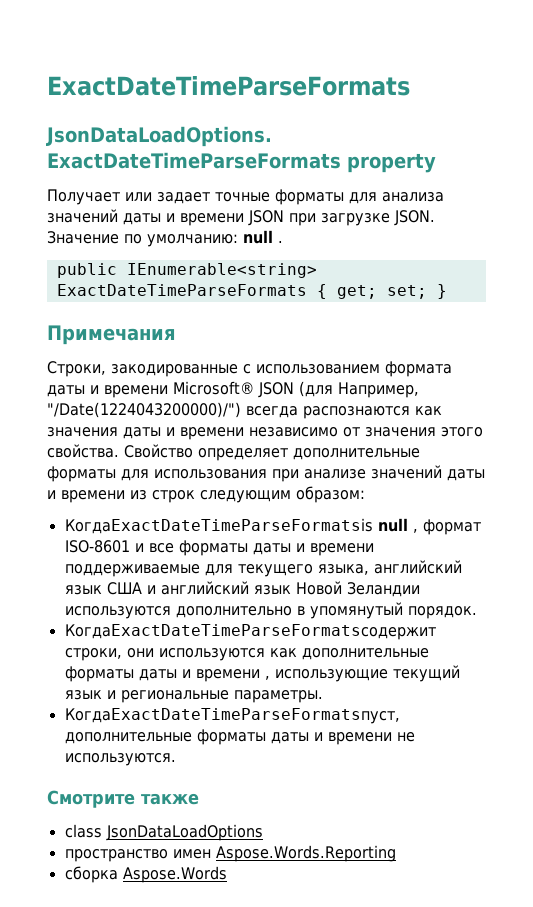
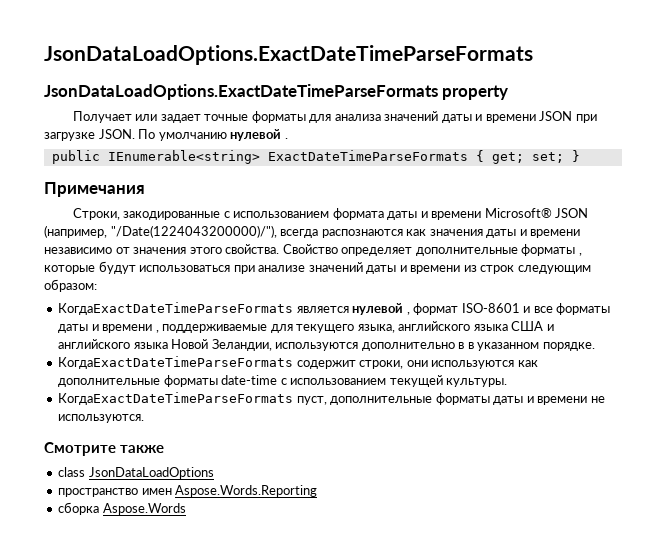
[47,76,410,96] ExactDateTimeParseFormats -> [44,45,533,65] JsonDataLoadOptions.ExactDateTimeParseFormats
[47,230,273,247] Значение по умолчанию: null -> [138,129,282,141] По умолчанию нулевой
[299,381,419,398] [47,402,241,418] (для Например, "/Date(1224043200000)/") -> [44,225,277,238] (например, "/Date(1224043200000)/"),
[121,469,267,481] для использования -> [578,253,582,256] [44,261,231,274] , которые будут использоваться
[64,518,408,534] КогдаExactDateTimeParseFormatsis null -> [58,302,404,315] КогдаExactDateTimeParseFormats является нулевой
(374, 549) none -> [155,330,159,333] ,
[373,560,462,574] [64,581,420,597] [64,602,477,619] [64,624,436,640] английский язык США и английский язык Новой Зеландии используются дополнительно в упомянутый порядок. // КогдаExactDateTimeParseFormatsсодержит -> [398,321,554,331] [58,339,595,351] [58,356,356,369] английского языка США и английского языка Новой Зеландии, используются дополнительно в в указанном порядке. // КогдаExactDateTimeParseFormats содержит
[138,665,460,682] [64,690,323,703] [64,708,400,724] даты и времени , использующие текущий язык и региональные параметры. // КогдаExactDateTimeParseFormatsпуст, -> [221,375,508,387] [58,392,327,405] date-time с использованием текущей культуры. // КогдаExactDateTimeParseFormats пуст,

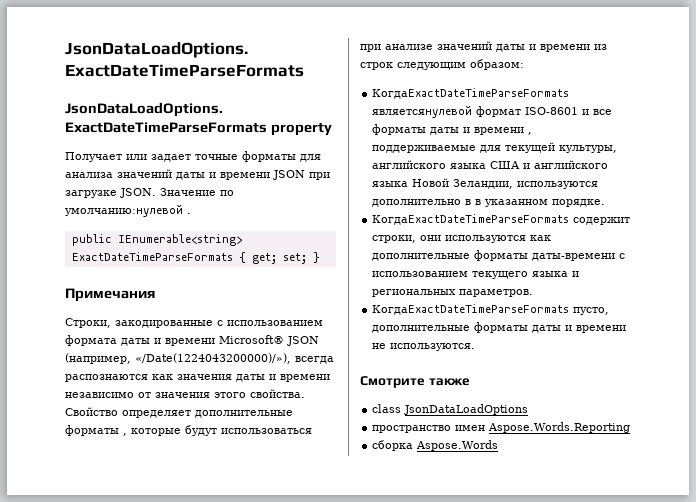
[138,129,282,141] По умолчанию нулевой -> [160,188,234,196] [65,204,183,217] Значение по умолчанию:нулевой
[110,225,277,238] "/Date(1224043200000)/"), -> [135,353,291,364] «/Date(1224043200000)/»),
[296,303,410,315] является нулевой , -> [372,105,473,118] являетсянулевой
[296,324,395,333] текущего языка, -> [505,142,618,153] текущей культуры,
[221,375,508,387] [58,392,327,405] date-time с использованием текущей культуры. // КогдаExactDateTimeParseFormats пуст, -> [532,253,626,261] [372,271,580,279] [372,289,534,297] [372,304,610,315] даты-времени с использованием текущего языка и региональных параметров. // КогдаExactDateTimeParseFormats пусто,

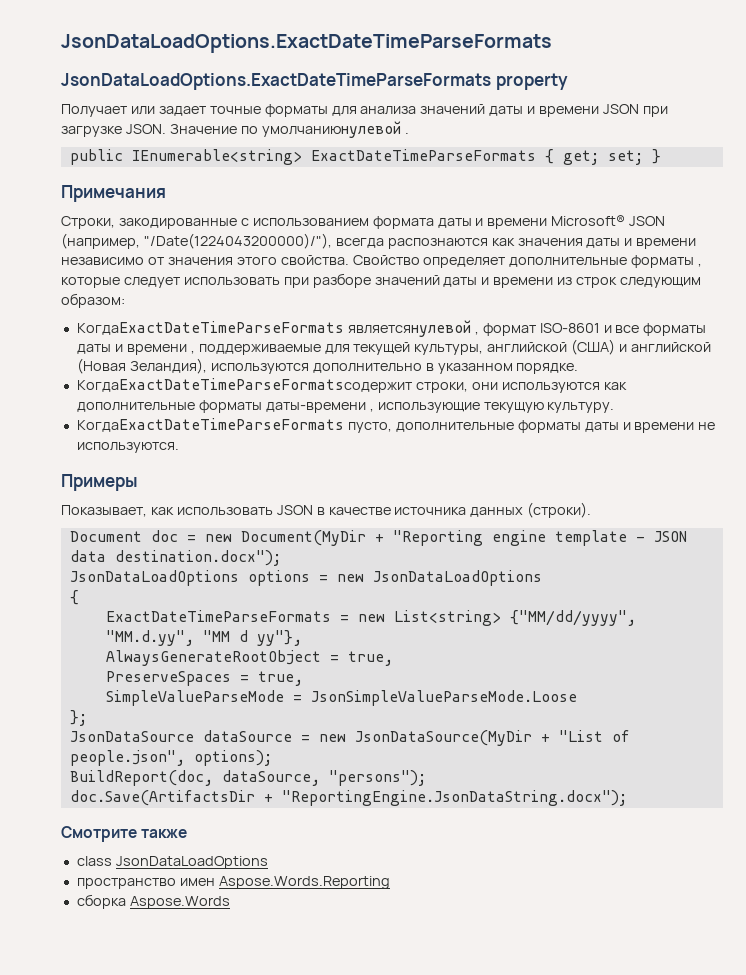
[65,204,183,217] умолчанию:нулевой -> [261,121,401,138] умолчаниюнулевой
[135,353,291,364] «/Date(1224043200000)/»), -> [143,233,332,249] "/Date(1224043200000)/"),
[185,425,312,436] [360,44,433,52] будут использоваться при анализе -> [123,273,371,288] следует использовать при разборе
(473, 111) none -> [474,331,479,335] ,
[372,160,609,169] [372,178,514,189] английского языка США и английского языка Новой Зеландии, -> [487,339,712,355] [76,358,207,374] английской (США) и английской (Новая Зеландия),
[475,199,482,205] в -> (434, 367) none
[372,214,631,225] КогдаExactDateTimeParseFormats содержит -> [76,378,412,393] КогдаExactDateTimeParseFormatsсодержит
[619,253,626,259] [372,271,580,279] [372,289,534,297] с использованием текущего языка и региональных параметров. -> [369,402,615,413] , использующие текущую культуру.
(476, 347) none -> [61,474,138,491] [61,502,592,518] [69,530,687,546] [69,550,281,566] [69,570,542,586] [69,590,79,605] [105,610,636,626] [105,630,302,646] [105,650,393,666] [105,671,303,686] [105,690,577,706] [69,710,87,726] [69,730,630,746] [69,750,272,766] [69,770,426,786] [69,790,627,806] // Примеры // Показывает, как использовать JSON в качестве источника данных (строки). // Document doc = new Document(MyDir + "Reporting engine template - JSON data destination.docx"); // JsonDataLoadOptions options = new JsonDataLoadOptions // { // ExactDateTimeParseFormats = new List<string> {"MM/dd/yyyy", "MM.d.yy", "MM d yy"}, // AlwaysGenerateRootObject = true, // PreserveSpaces = true, // SimpleValueParseMode = JsonSimpleValueParseMode.Loose // }; // JsonDataSource dataSource = new JsonDataSource(MyDir + "List of people.json", options); // BuildReport(doc, dataSource, "persons"); // doc.Save(ArtifactsDir + "ReportingEngine.JsonDataString.docx");

